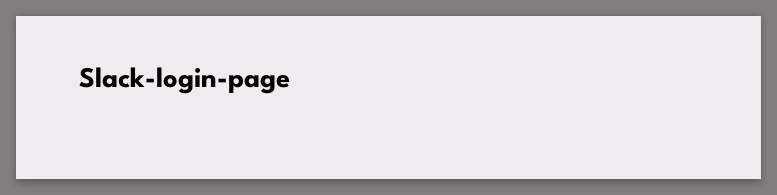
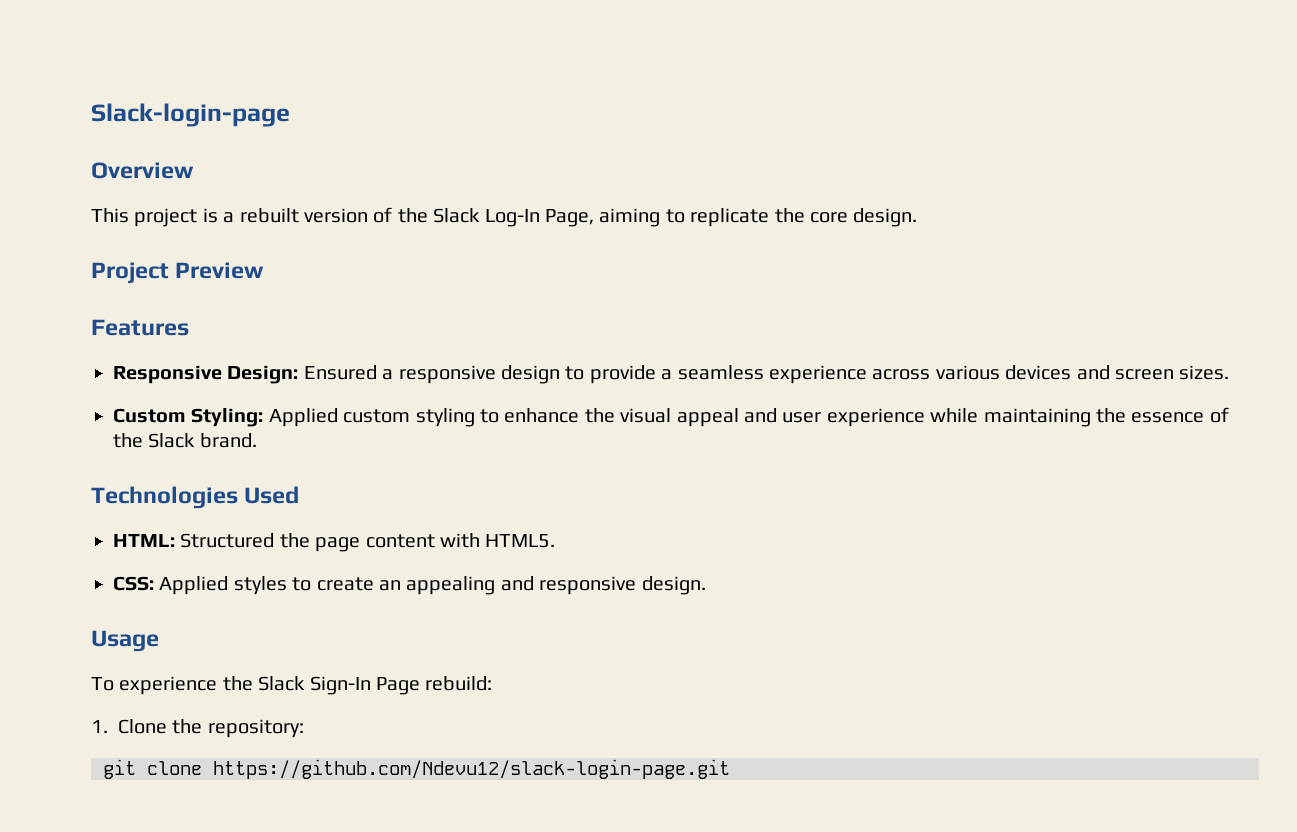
(290, 80) none -> [91,162,194,179] [91,207,918,227] [91,262,265,284] [91,319,189,336] [113,365,1230,384] [113,407,1229,427] [113,433,257,448] [91,486,300,509] [113,533,556,552] [113,576,706,595] [91,630,159,652] [91,676,493,695] [91,719,304,738] [103,759,730,779] // Overview // This project is a rebuilt version of the Slack Log-In Page, aiming to replicate the core design. // Project Preview // Features // Responsive Design: Ensured a responsive design to provide a seamless experience across various devices and screen sizes. // Custom Styling: Applied custom styling to enhance the visual appeal and user experience while maintaining the essence of the Slack brand. // Technologies Used // HTML: Structured the page content with HTML5. // CSS: Applied styles to create an appealing and responsive design. // Usage // To experience the Slack Sign-In Page rebuild: // 1. Clone the repository: // git clone https://github.com/Ndevu12/slack-login-page.git

